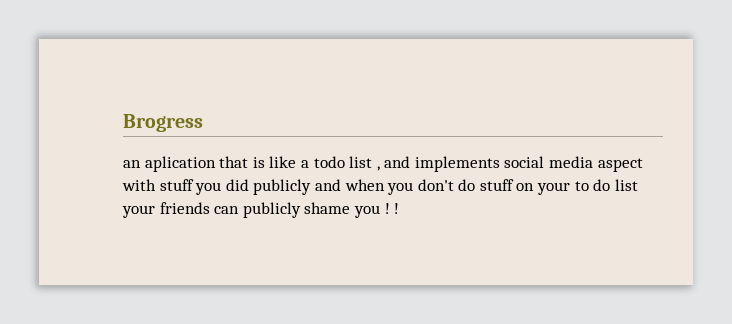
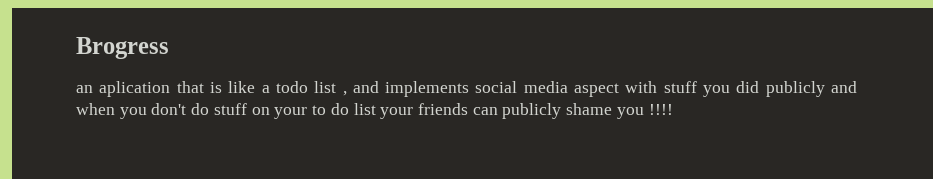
[384,203,400,214] ! ! -> [648,104,673,115] !!!!

